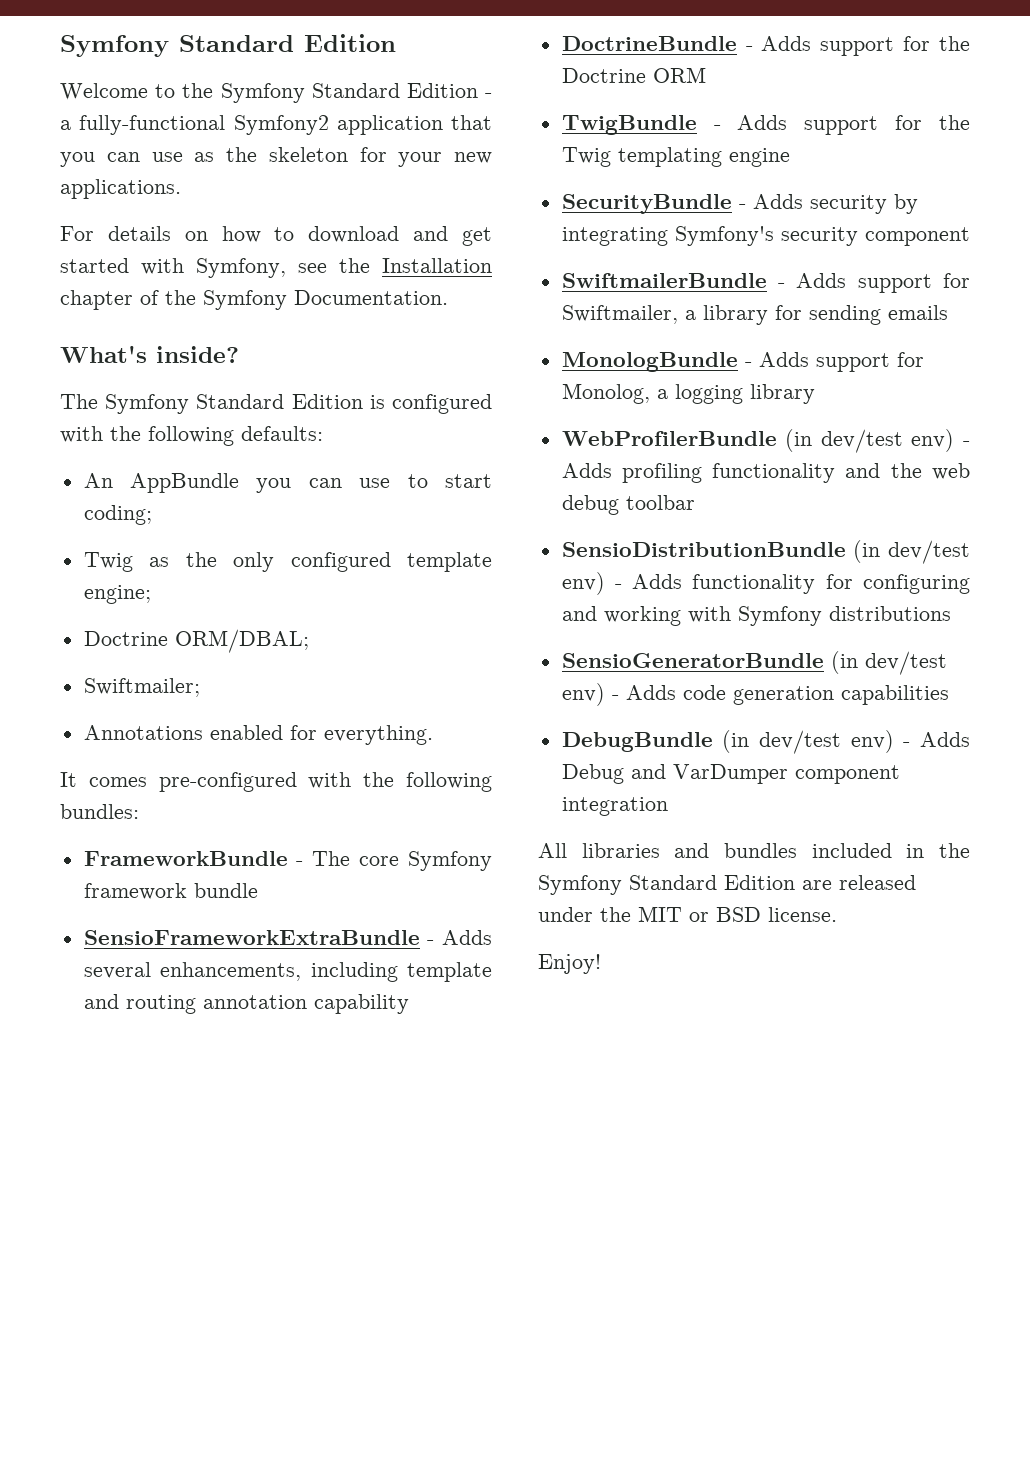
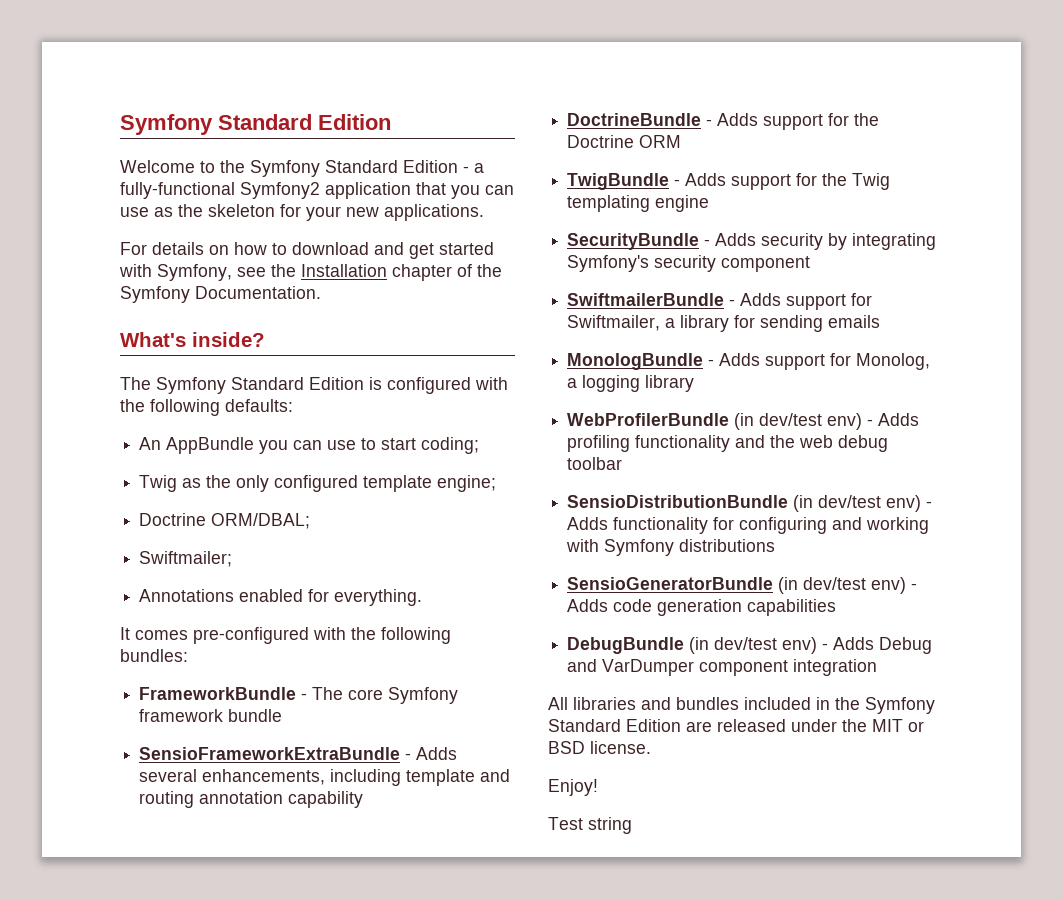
(601, 964) none -> [548,817,632,834] // Test string

